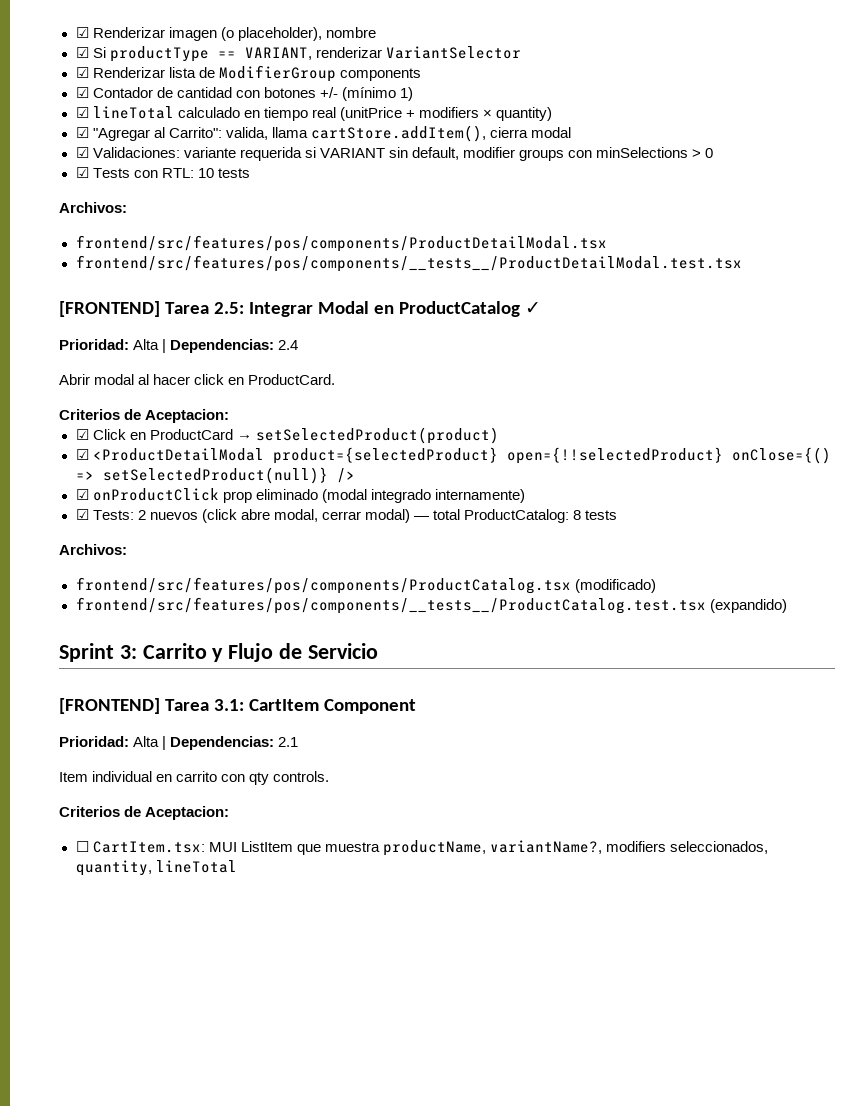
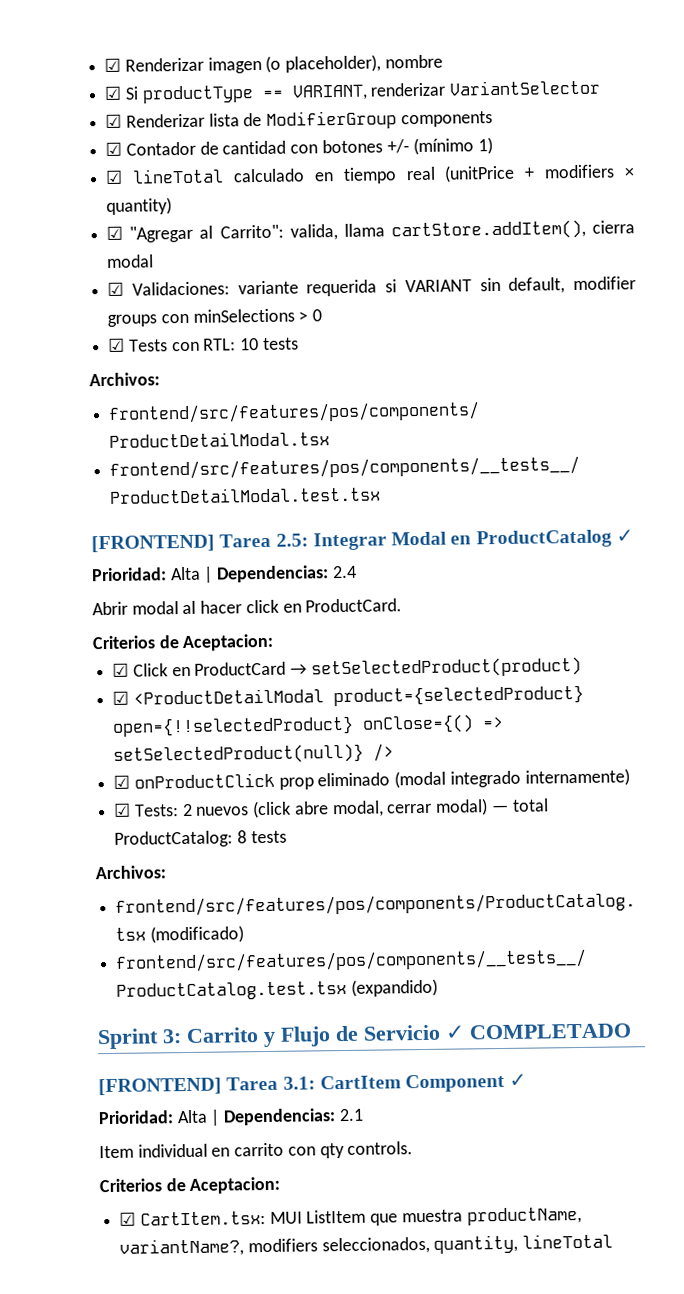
(378, 651) none -> [445,1023,631,1040] ✓ COMPLETADO
(416, 706) none -> [509,1073,528,1087] ✓
[75,841,89,852] ☐ -> [119,1211,137,1226] ☑

